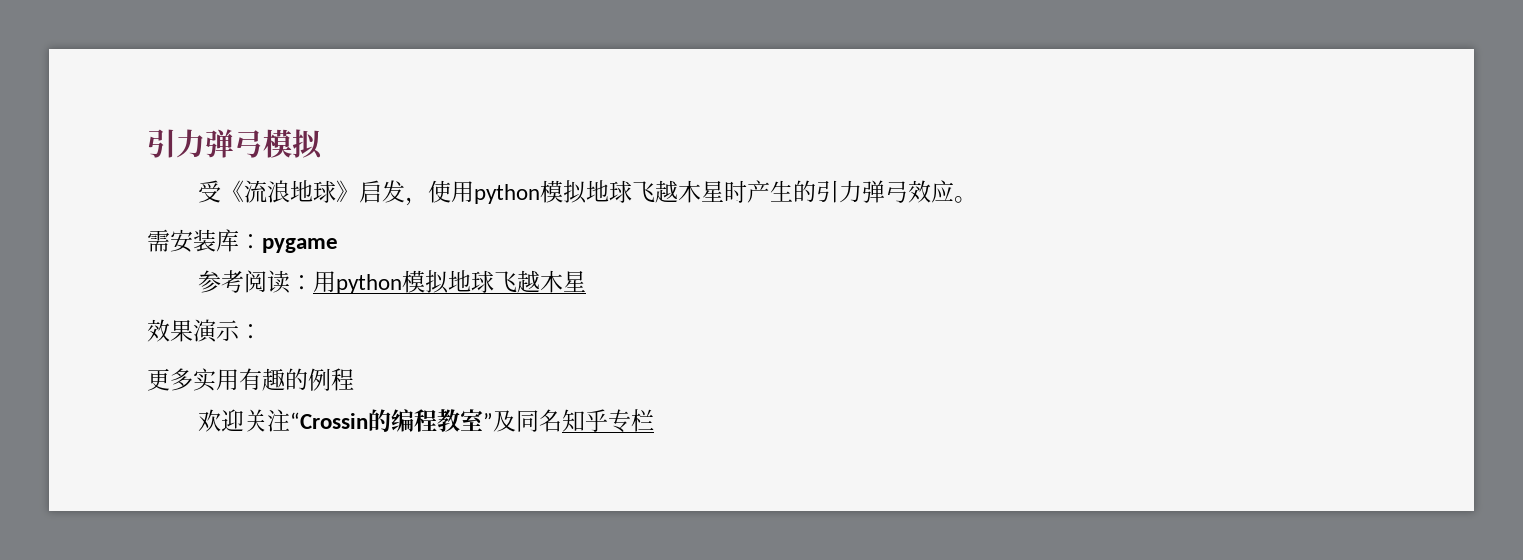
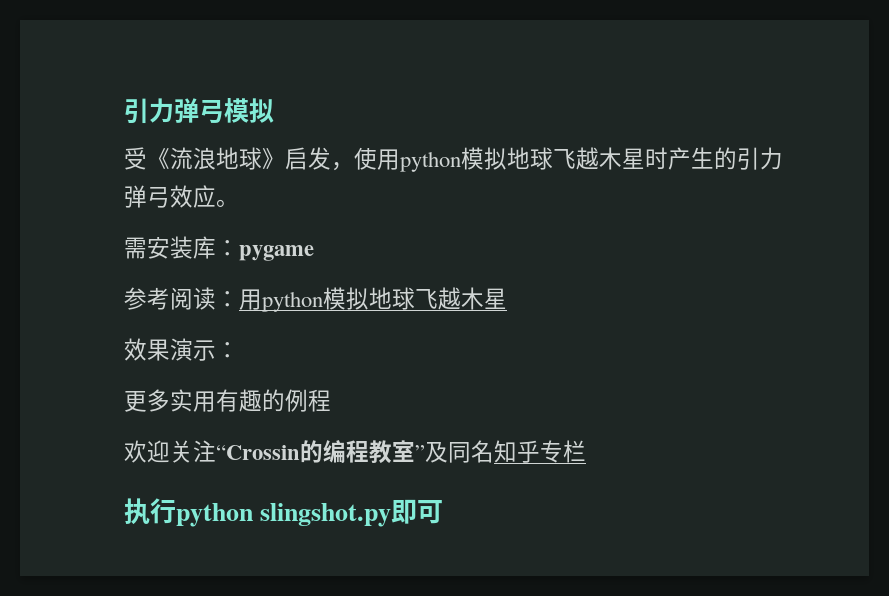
(654, 420) none -> [124,498,444,527] // 执行python slingshot.py即可

